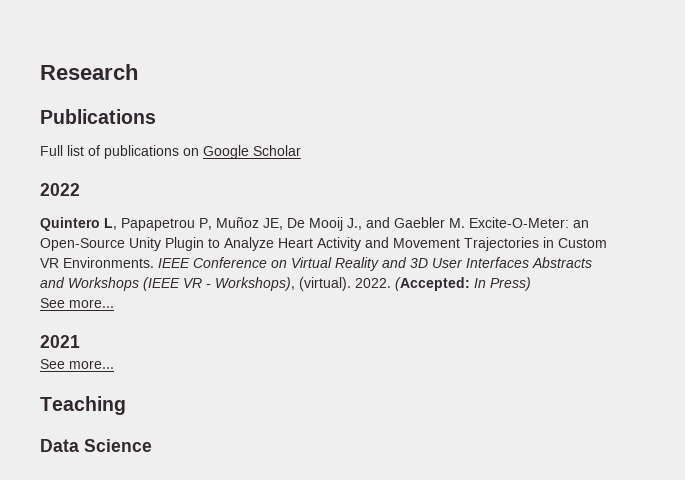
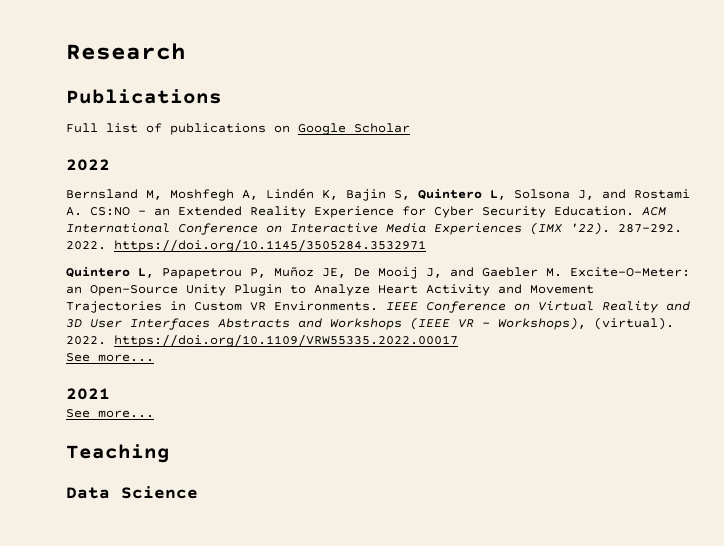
(80, 189) none -> [66,188,690,201] [66,206,666,218] [66,222,682,235] [66,239,426,252] // Bernsland M, Moshfegh A, Lindén K, Bajin S, Quintero L, Solsona J, and Rostami A. CS:NO – an Extended Reality Experience for Cyber Security Education. ACM International Conference on Interactive Media Experiences (IMX '22). 287–292. 2022. https://doi.org/10.1145/3505284.3532971
[347,218,362,230] J., -> [426,268,442,278] J,
[395,277,531,291] (Accepted: In Press) -> [114,334,458,347] https://doi.org/10.1109/VRW55335.2022.00017

